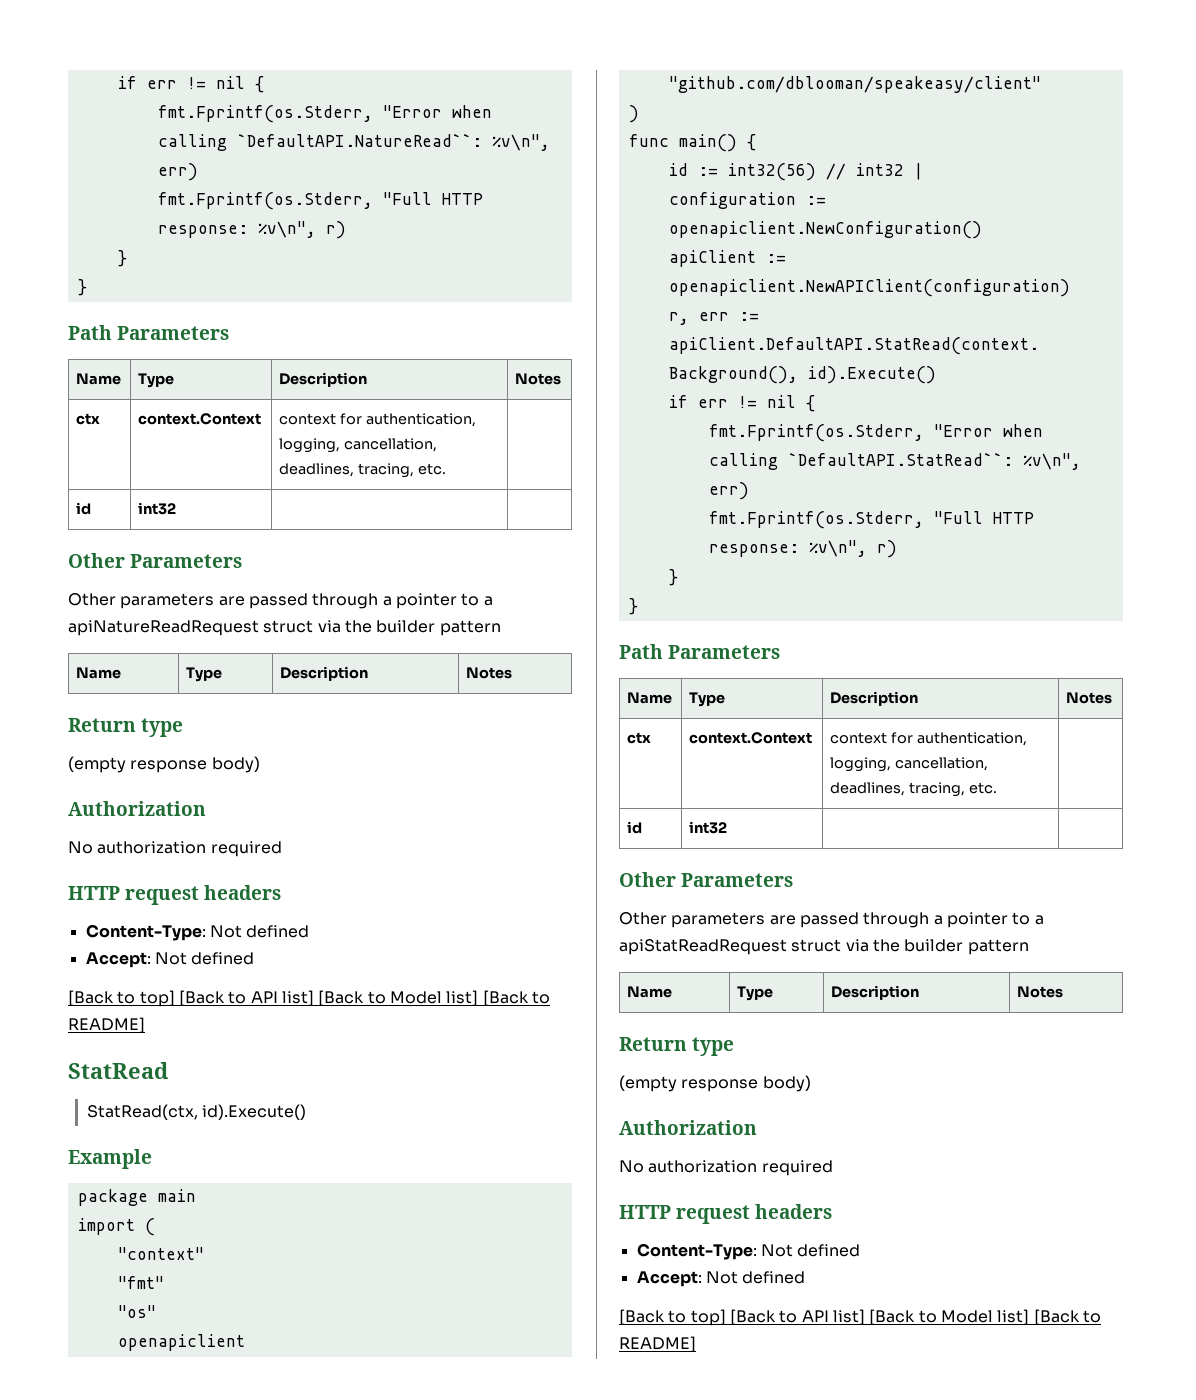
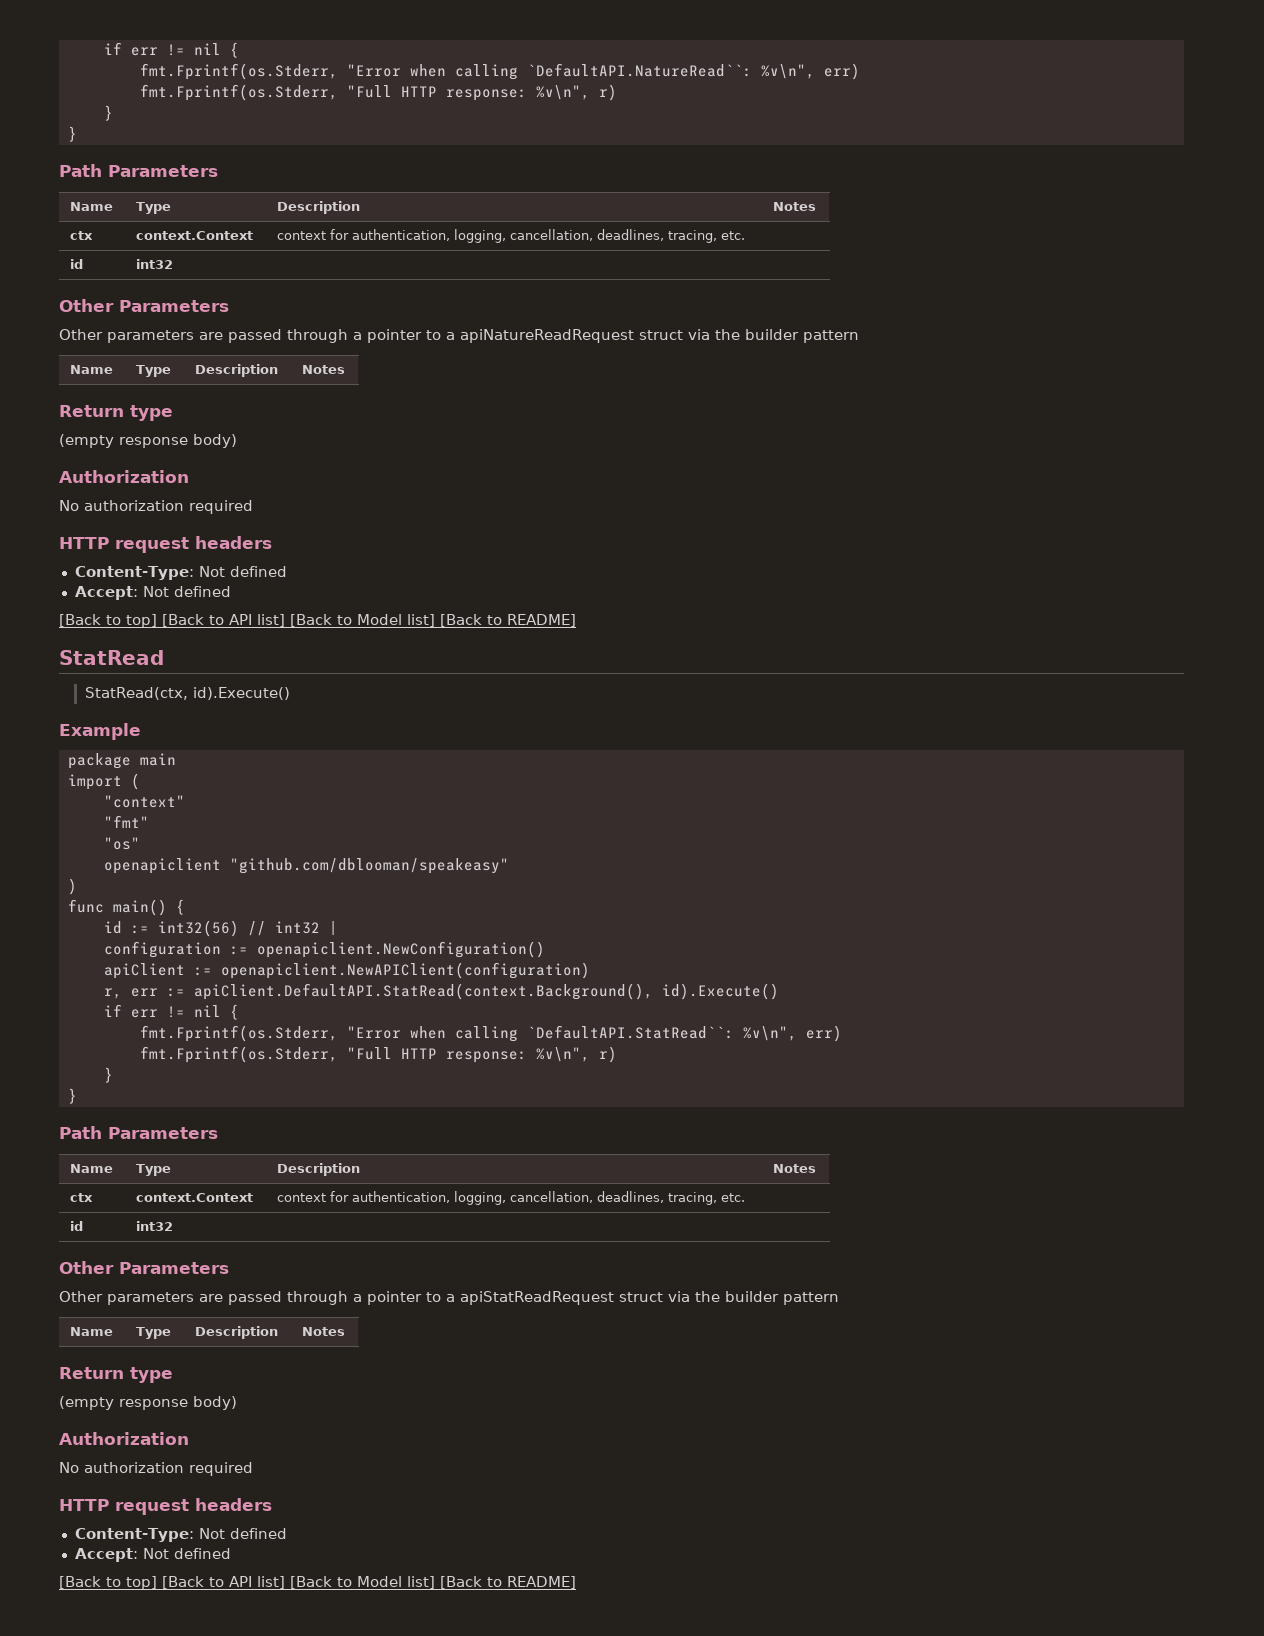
[668,76,1041,93] "github.com/dblooman/speakeasy/client" -> [229,858,509,874] "github.com/dblooman/speakeasy"

